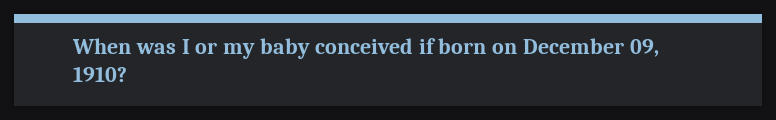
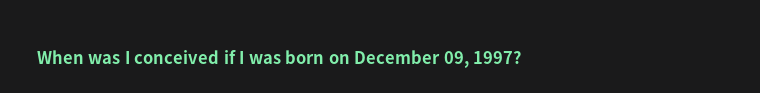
[195,38,436,59] or my baby conceived if -> [134,50,281,64] conceived if I was
[73,66,127,82] 1910? -> [473,51,522,64] 1997?

